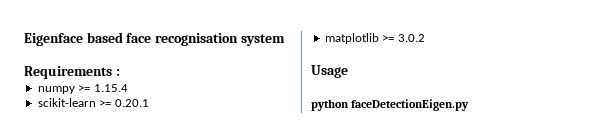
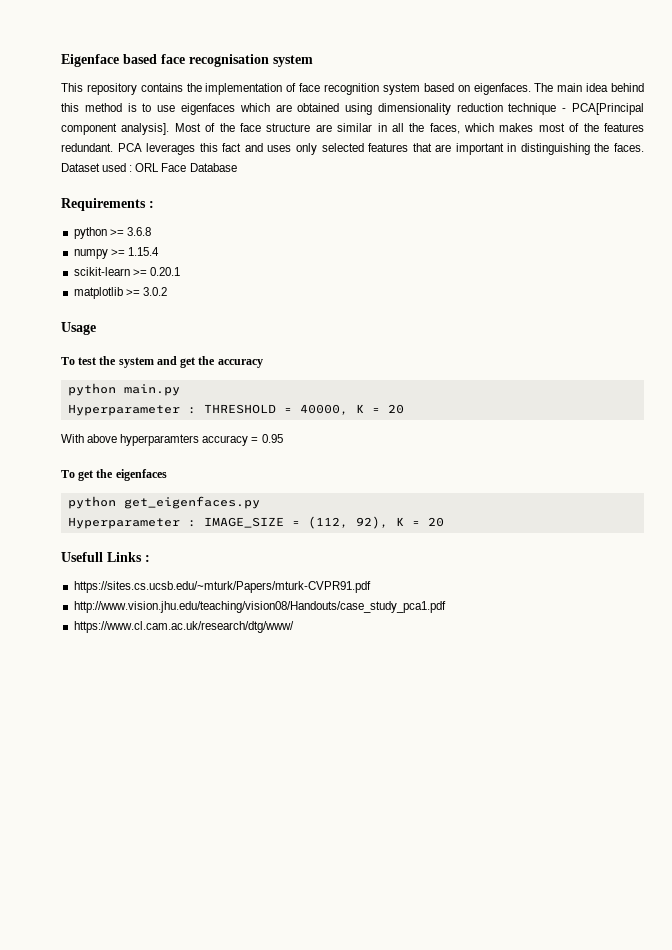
(285, 40) none -> [61,83,644,95] [61,103,644,115] [61,123,645,135] [61,143,644,155] [61,163,237,172] // This repository contains the implementation of face recognition system based on eigenfaces. The main idea behind this method is to use eigenfaces which are obtained using dimensionality reduction technique - PCA[Principal component analysis]. Most of the face structure are similar in all the faces, which makes most of the features redundant. PCA leverages this fact and uses only selected features that are important in distinguishing the faces. Dataset used : ORL Face Database
(120, 72) none -> [73,227,151,239] // python >= 3.6.8
[311,99,470,111] python faceDetectionEigen.py -> [61,356,263,368] [67,383,180,396] [67,404,404,416] [61,434,283,446] [61,469,167,481] [67,496,260,509] [67,516,444,529] [61,552,150,562] [73,581,371,593] [73,601,446,613] [73,621,294,633] To test the system and get the accuracy // python main.py // Hyperparameter : THRESHOLD = 40000, K = 20 // With above hyperparamters accuracy = 0.95 // To get the eigenfaces // python get_eigenfaces.py // Hyperparameter : IMAGE_SIZE = (112, 92), K = 20 // Usefull Links : // https://sites.cs.ucsb.edu/~mturk/Papers/mturk-CVPR91.pdf // http://www.vision.jhu.edu/teaching/vision08/Handouts/case_study_pca1.pdf // https://www.cl.cam.ac.uk/research/dtg/www/

